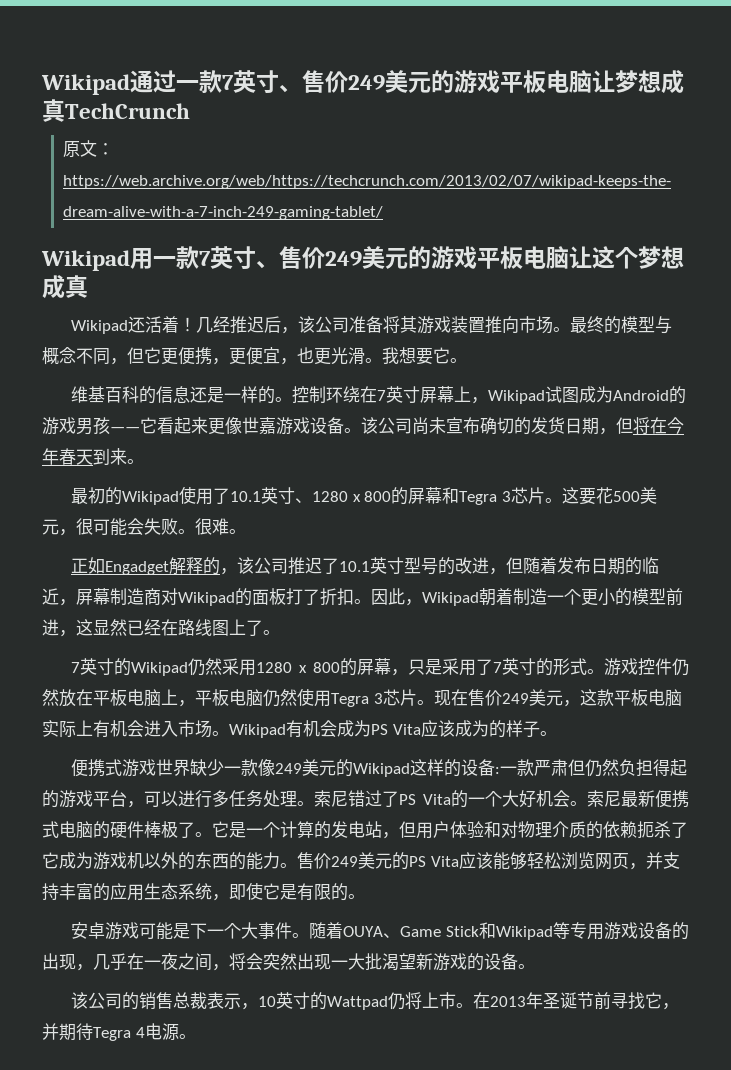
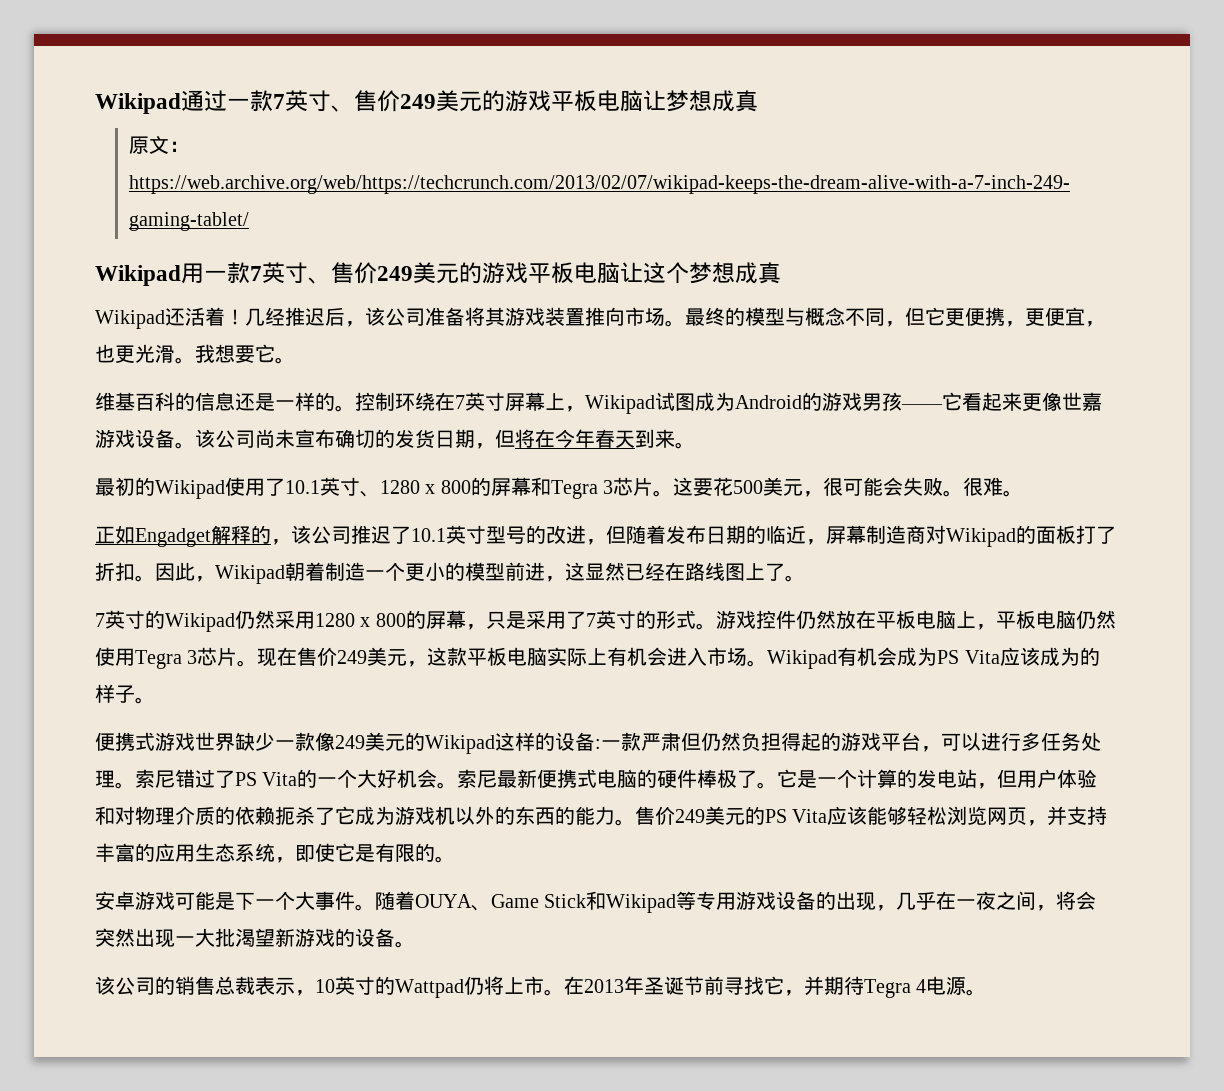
[65,103,190,119] TechCrunch -> (758, 101) none

